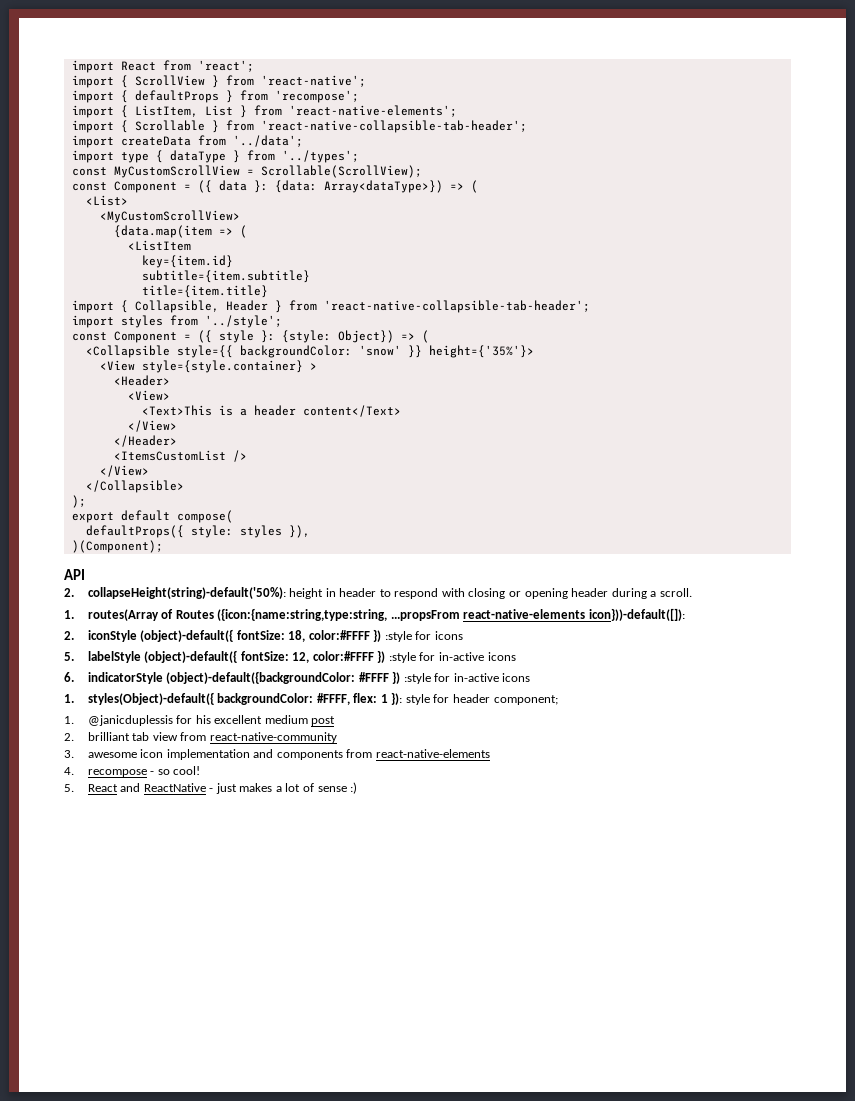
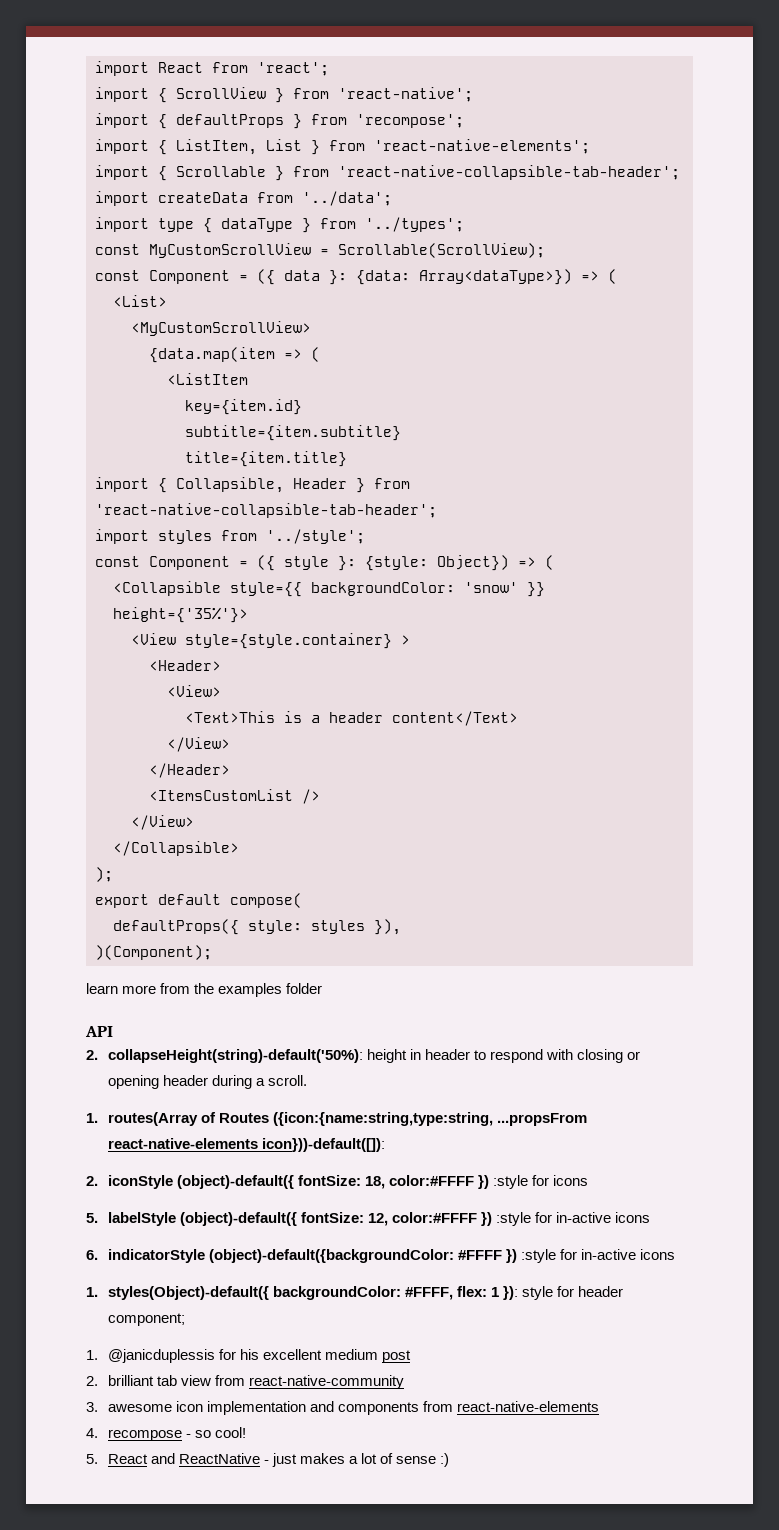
(163, 546) none -> [86,983,323,997] // learn more from the examples folder

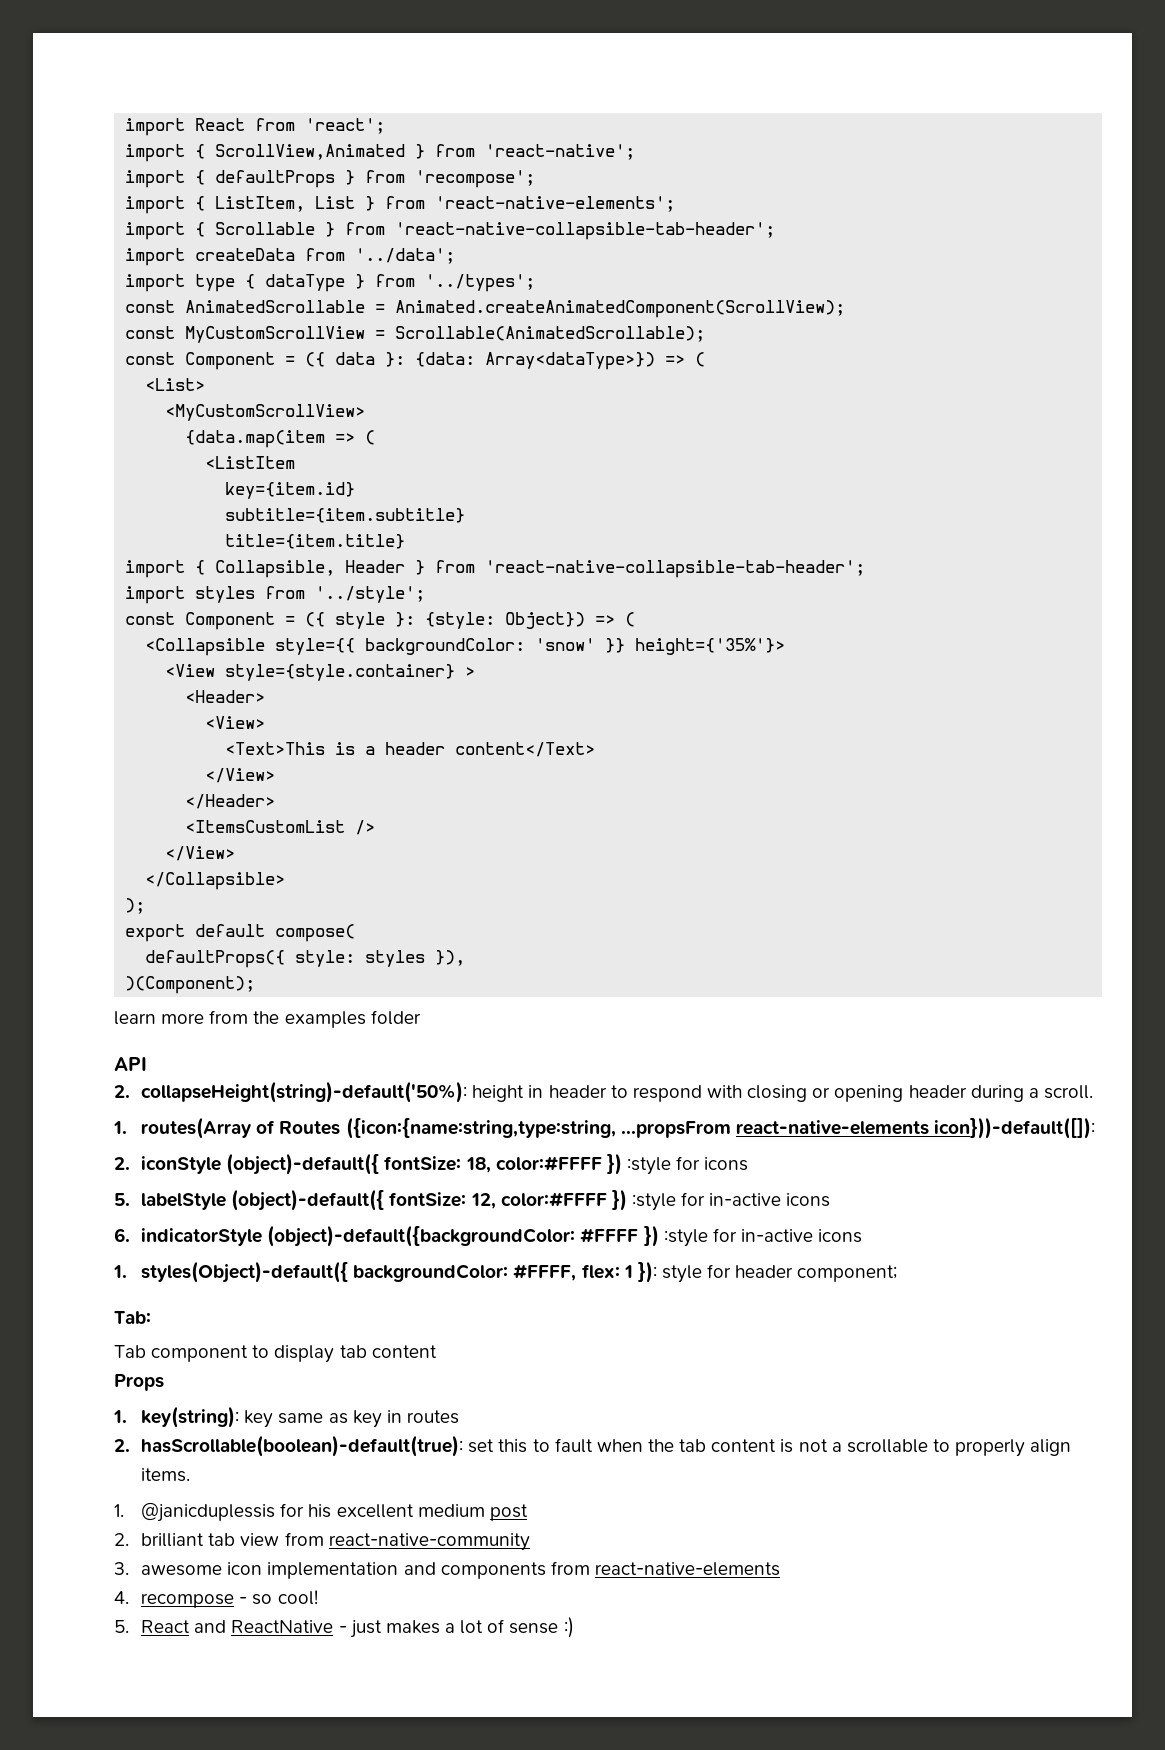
[176,87,266,99] ScrollView -> [215,144,406,160] ScrollView,Animated
(464, 224) none -> [125,300,846,318] // const AnimatedScrollable = Animated.createAnimatedComponent(ScrollView);
[338,243,545,258] Scrollable(ScrollView); -> [395,326,706,342] Scrollable(AnimatedScrollable);
(185, 1319) none -> [114,1311,151,1324] [114,1345,437,1363] [114,1374,164,1391] [113,1406,459,1428] [114,1435,1072,1457] [141,1468,191,1482] // Tab: // Tab component to display tab content // Props // 1. key(string): key same as key in routes // 2. hasScrollable(boolean)-default(true): set this to fault when the tab content is not a scrollable to properly align items.

